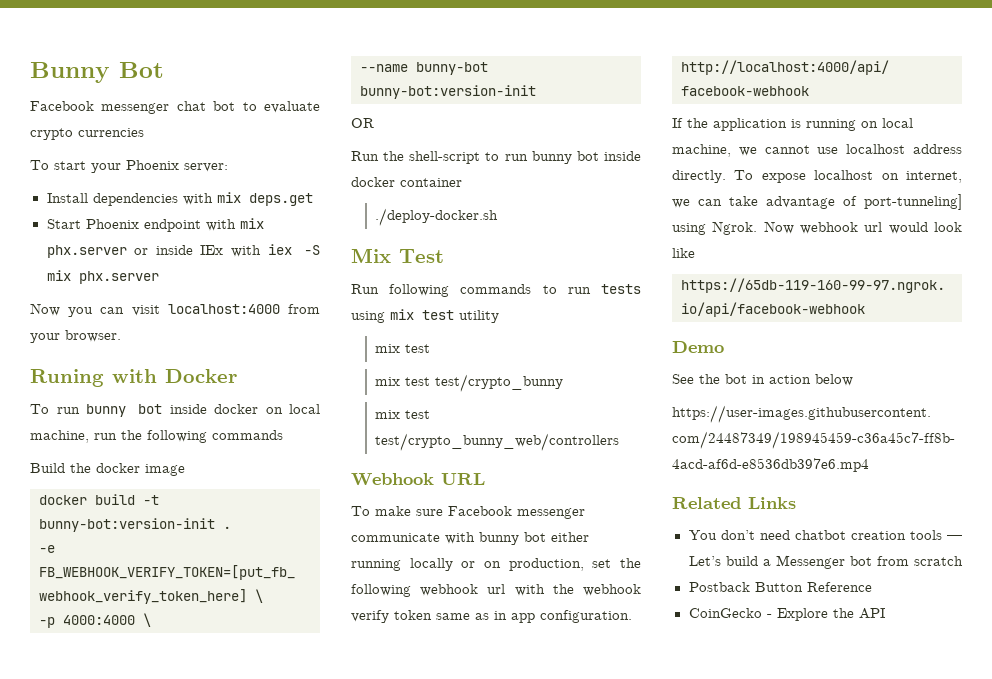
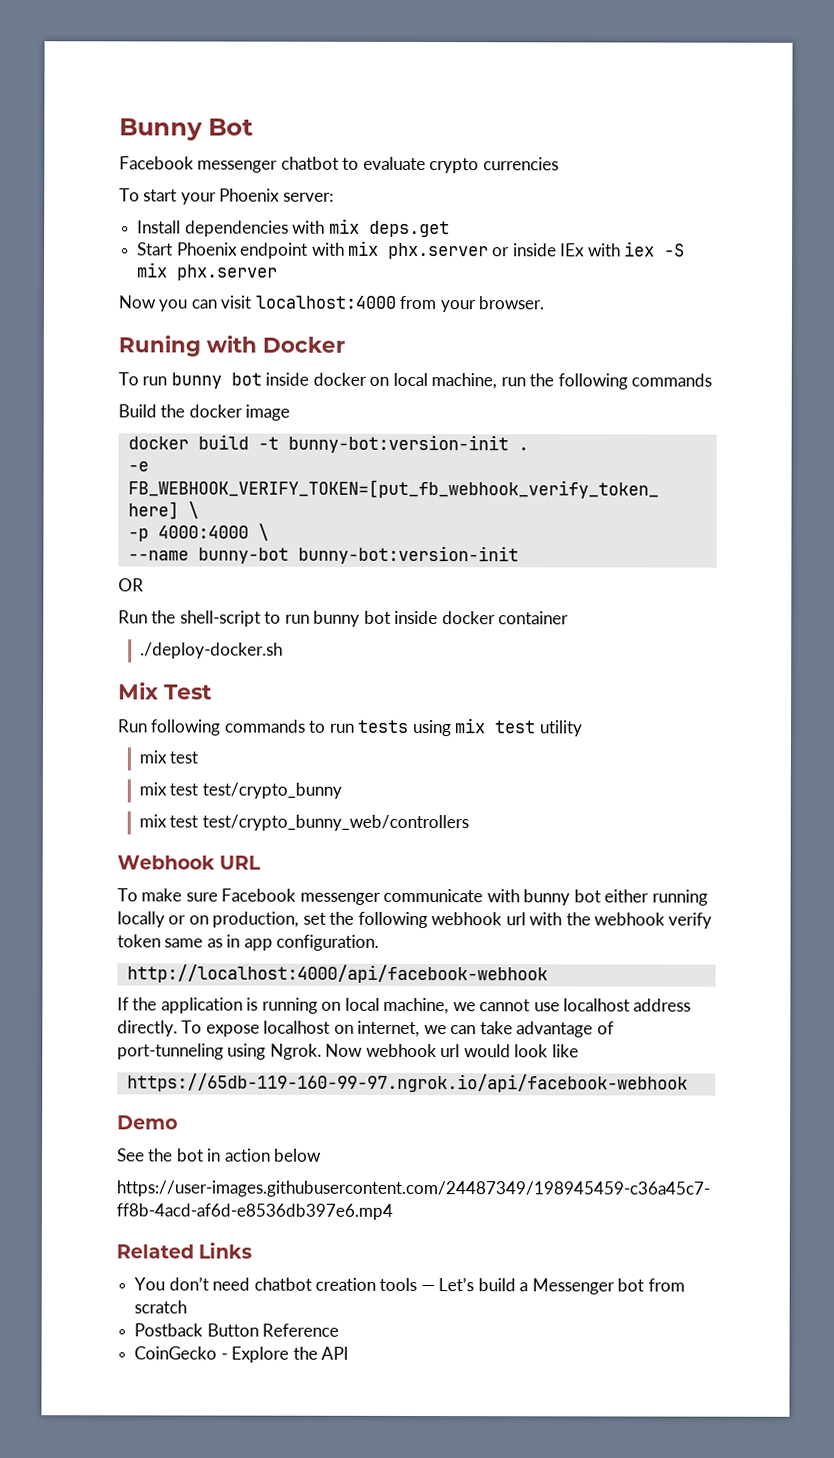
[176,101,236,111] chat bot -> [280,156,339,170] chatbot
[864,194,962,210] port-tunneling] -> [117,1043,224,1060] port-tunneling

